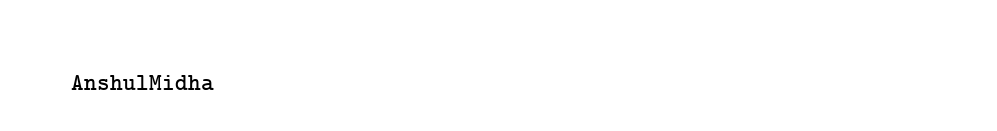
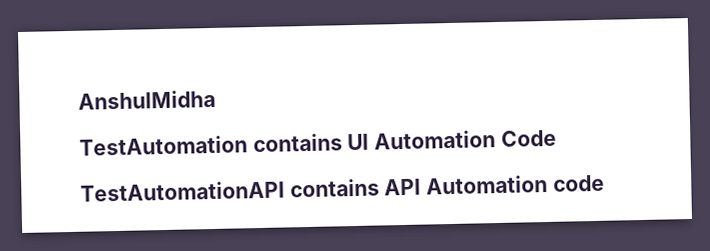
(214, 83) none -> [79,129,557,156] [80,174,605,202] // TestAutomation contains UI Automation Code // TestAutomationAPI contains API Automation code

